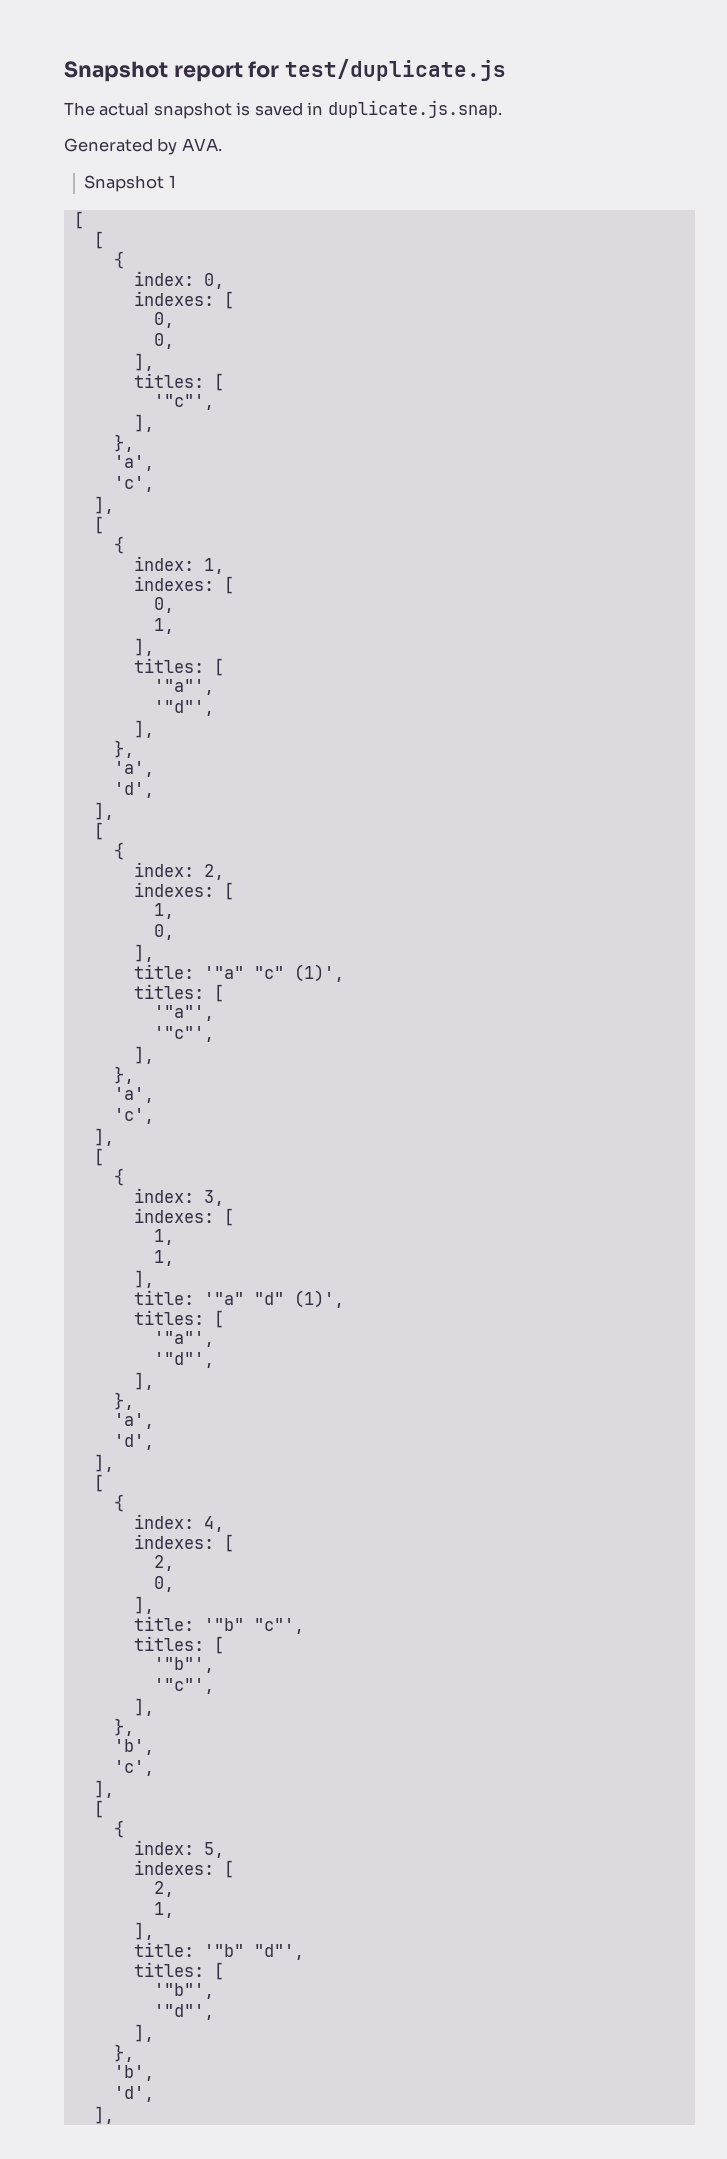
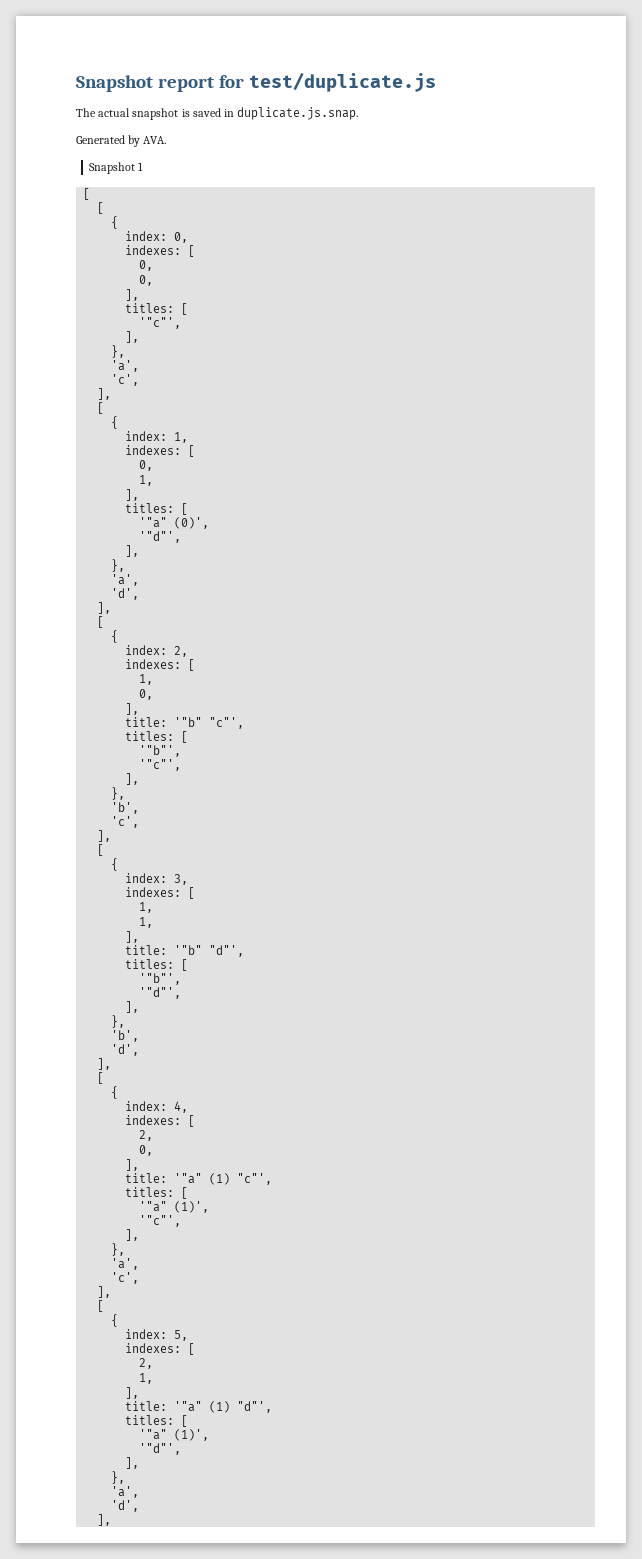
[153,679,214,695] '"a"', -> [139,517,210,529] '"a" (0)',
[133,964,344,982] [133,984,224,1002] [153,1005,214,1021] [153,1026,214,1042] [133,1046,154,1064] [113,1066,134,1084] [113,1087,154,1103] [113,1108,154,1124] [93,1128,114,1146] [93,1148,104,1166] [113,1168,124,1186] [133,1188,224,1206] [133,1208,234,1226] [153,1229,174,1245] [153,1250,174,1266] [133,1270,154,1288] [133,1290,344,1308] [133,1310,224,1328] [153,1331,214,1347] [153,1352,214,1368] [133,1372,154,1390] [113,1392,134,1410] [113,1413,154,1429] [113,1434,154,1450] [93,1454,114,1472] [93,1474,104,1492] [113,1494,124,1512] [133,1514,224,1532] [133,1534,234,1552] [153,1555,174,1571] [153,1576,174,1592] [133,1596,154,1614] // title: '"a" "c" (1)', // titles: [ // '"a"', // '"c"', // ], // }, // 'a', // 'c', // ], // [ // { // index: 3, // indexes: [ // 1, // 1, // ], // title: '"a" "d" (1)', // titles: [ // '"a"', // '"d"', // ], // }, // 'a', // 'd', // ], // [ // { // index: 4, // indexes: [ // 2, // 0, // ], -> (140, 709) none
[203,1842,224,1858] [133,1860,234,1878] [153,1881,174,1897] 5, // indexes: [ // 2, -> [174,874,189,885] [125,887,196,899] [139,902,154,913] 3, // indexes: [ // 1,
(114, 2115) none -> [97,1072,105,1084] [111,1086,119,1099] [125,1101,189,1113] [125,1115,196,1127] [139,1130,154,1141] [139,1145,154,1156] [125,1159,140,1171] [125,1173,273,1185] [125,1187,189,1199] [139,1201,210,1213] [139,1215,182,1227] [125,1229,140,1241] [111,1243,126,1256] [111,1258,140,1270] [111,1272,140,1284] [97,1286,112,1298] [97,1300,105,1312] [111,1314,119,1327] [125,1329,189,1341] [125,1343,196,1355] [139,1358,154,1369] [139,1373,154,1384] [125,1387,140,1399] [125,1401,273,1413] [125,1415,189,1427] [139,1429,210,1441] [139,1443,182,1455] [125,1457,140,1469] [111,1471,126,1484] [111,1486,140,1498] [111,1500,140,1512] [97,1514,112,1526] // [ // { // index: 4, // indexes: [ // 2, // 0, // ], // title: '"a" (1) "c"', // titles: [ // '"a" (1)', // '"c"', // ], // }, // 'a', // 'c', // ], // [ // { // index: 5, // indexes: [ // 2, // 1, // ], // title: '"a" (1) "d"', // titles: [ // '"a" (1)', // '"d"', // ], // }, // 'a', // 'd', // ],

